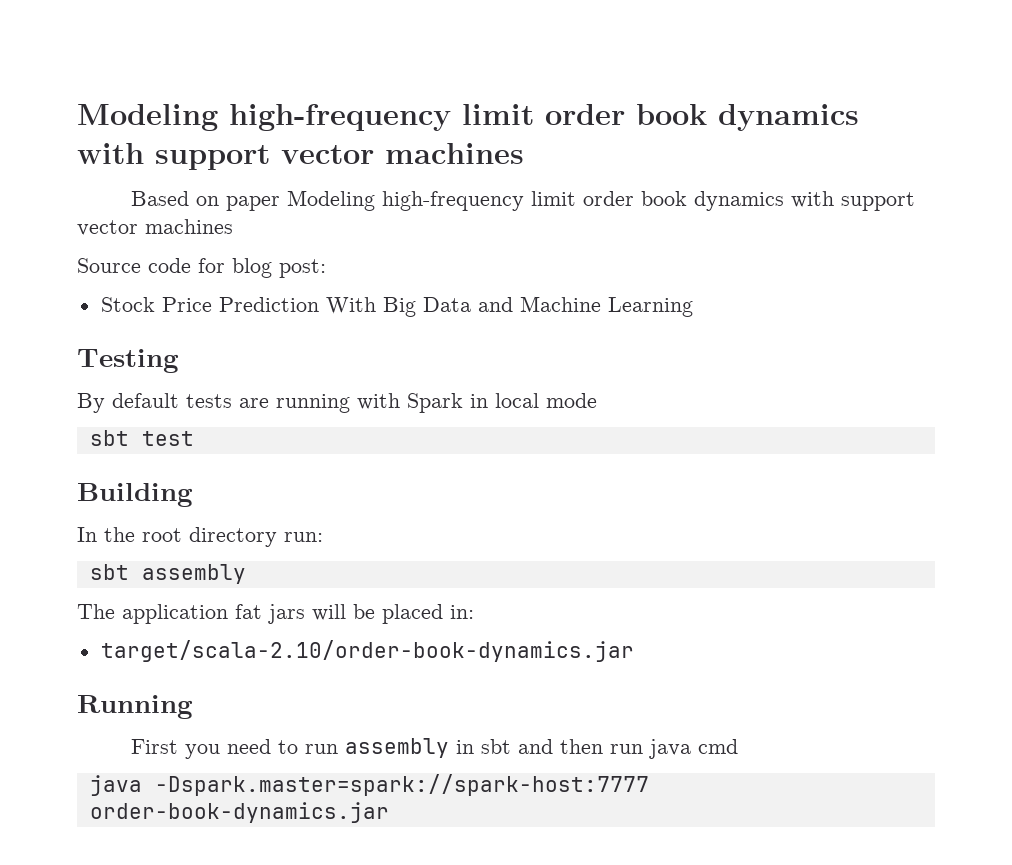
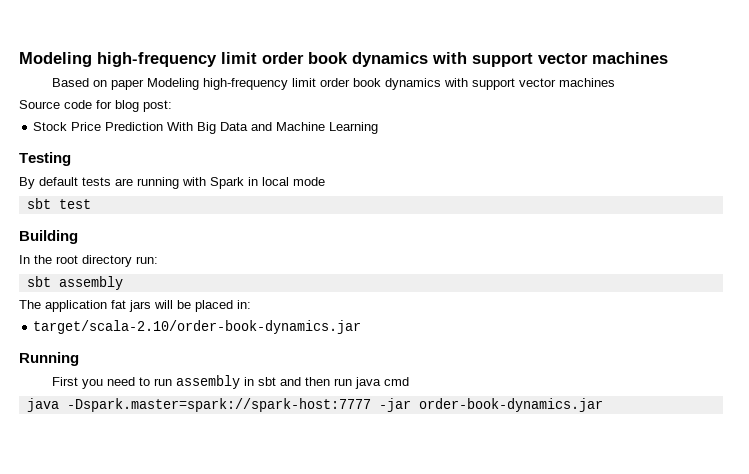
(649, 785) none -> [378,398,411,412] -jar

